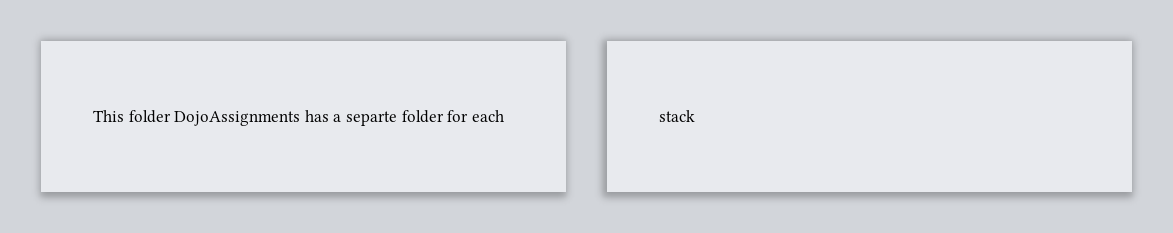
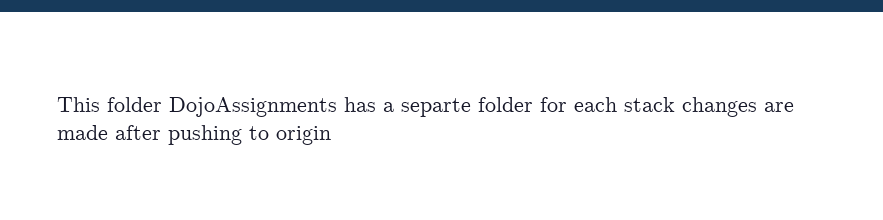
(695, 116) none -> [682,97,794,117] [57,125,331,145] changes are made after pushing to origin

